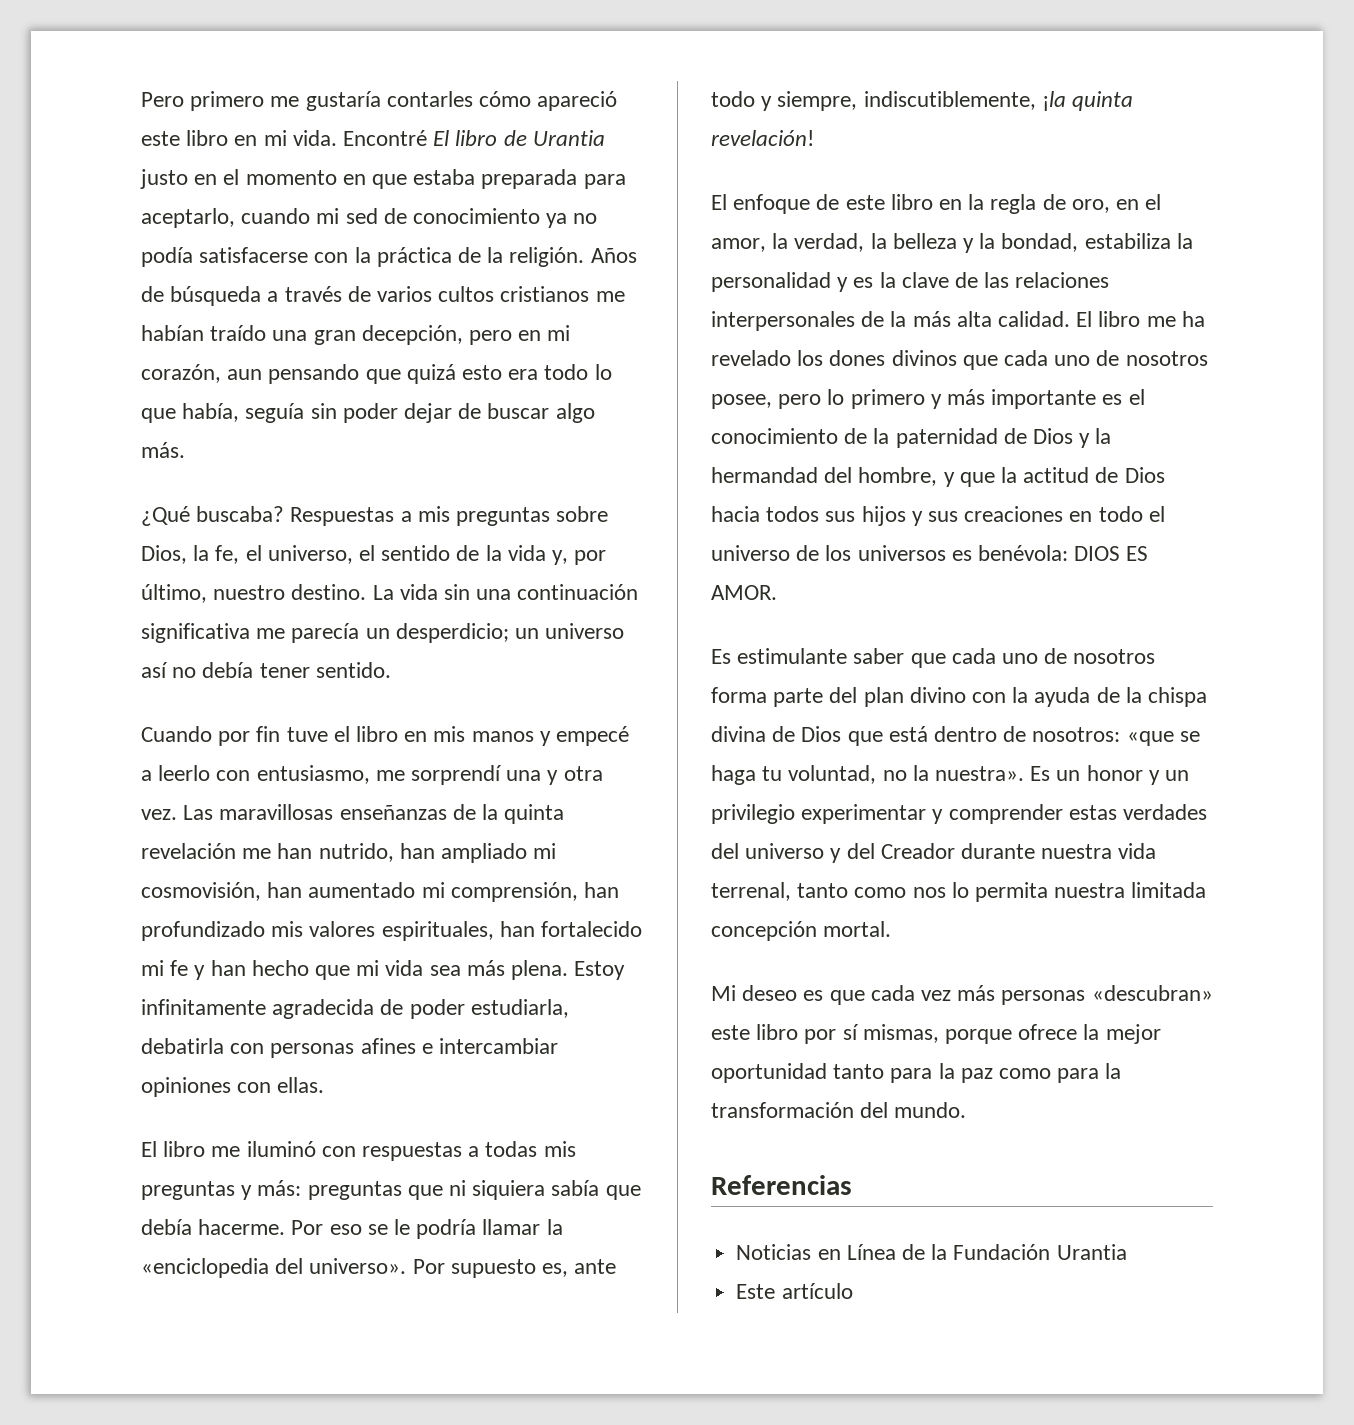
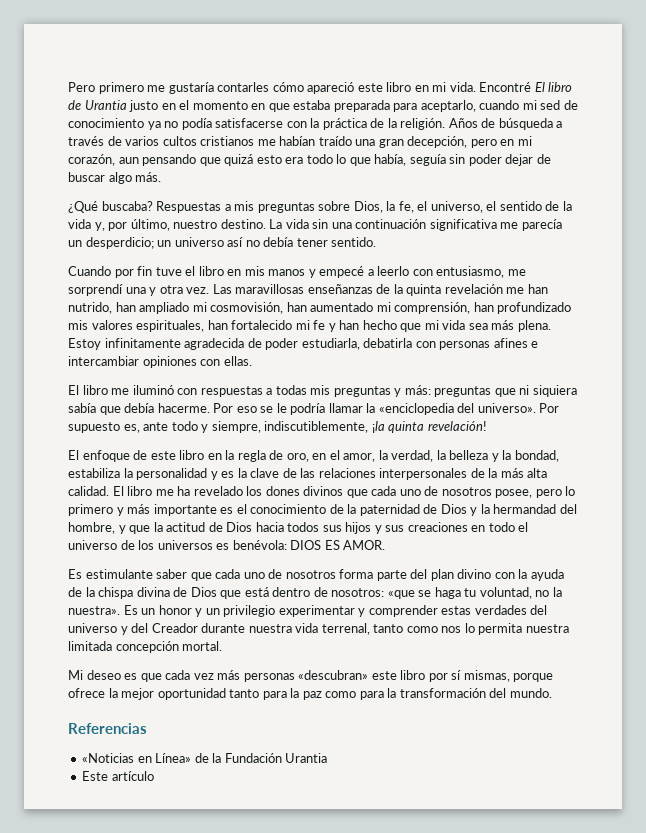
[736,1244,896,1260] Noticias en Línea -> [82,753,192,763] «Noticias en Línea»

